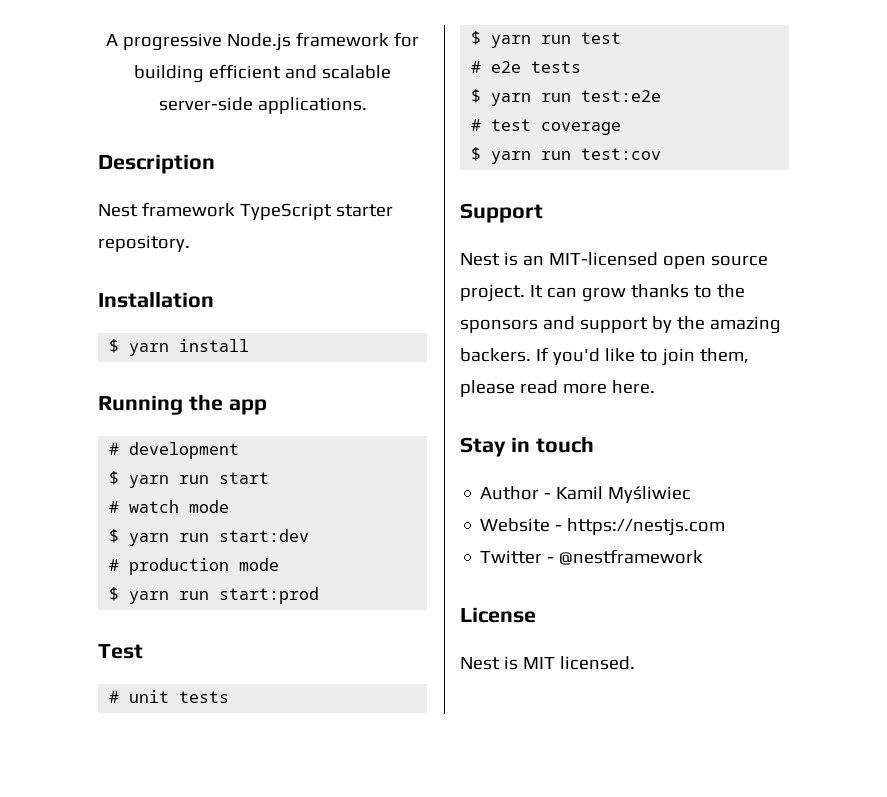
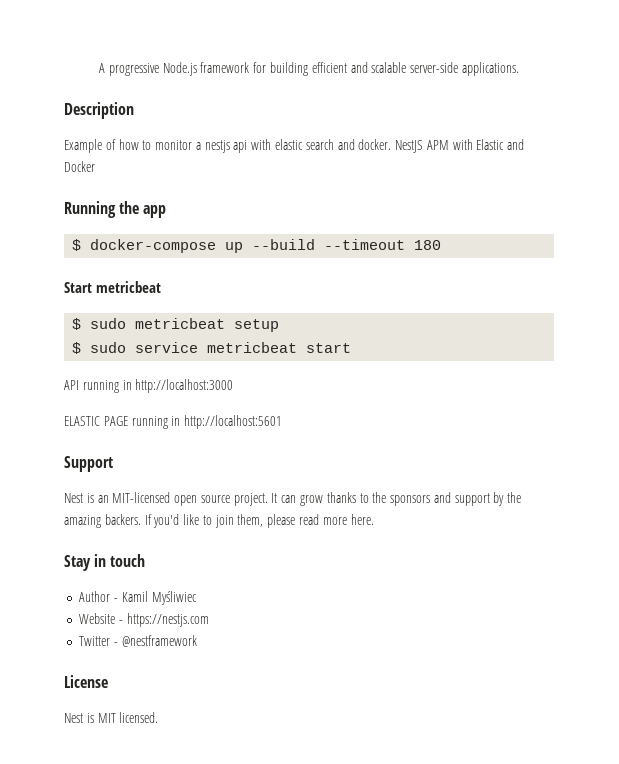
[98,202,393,220] [98,235,190,252] [98,291,214,308] [109,339,250,356] [98,394,267,415] [109,442,240,459] [109,471,270,488] [109,500,230,513] [109,529,310,546] [109,558,280,575] [109,587,320,604] [98,644,143,659] [109,690,230,703] [471,31,622,48] [471,61,582,73] [471,89,662,106] [471,119,622,135] [471,147,662,164] Nest framework TypeScript starter repository. // Installation // $ yarn install // Running the app // # development // $ yarn run start // # watch mode // $ yarn run start:dev // # production mode // $ yarn run start:prod // Test // # unit tests // $ yarn run test // # e2e tests // $ yarn run test:e2e // # test coverage // $ yarn run test:cov -> [64,139,525,153] [64,161,95,172] [64,201,167,218] [72,239,442,253] [64,281,161,293] [72,318,280,332] [72,342,352,354] [64,379,234,393] [64,415,283,429] Example of how to monitor a nestjs api with elastic search and docker. NestJS APM with Elastic and Docker // Running the app // $ docker-compose up --build --timeout 180 // Start metricbeat // $ sudo metricbeat setup // $ sudo service metricbeat start // API running in http://localhost:3000 // ELASTIC PAGE running in http://localhost:5601

